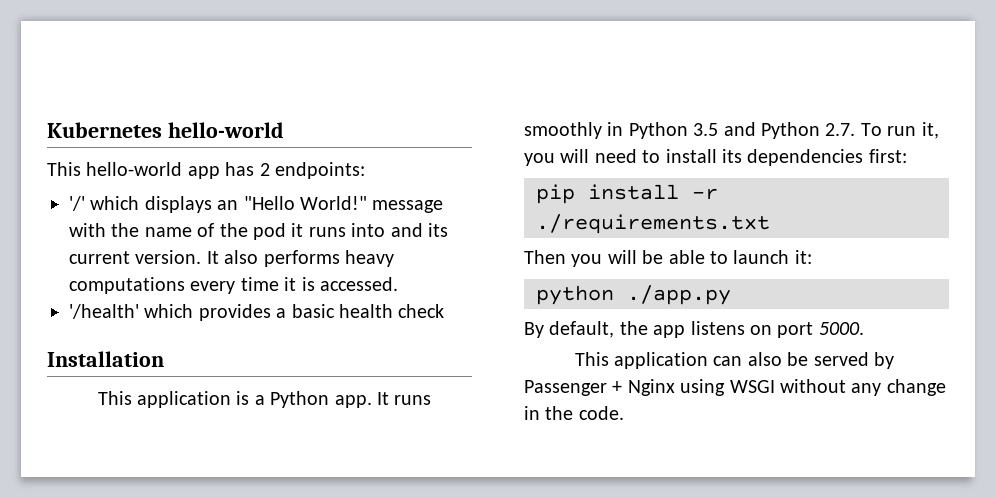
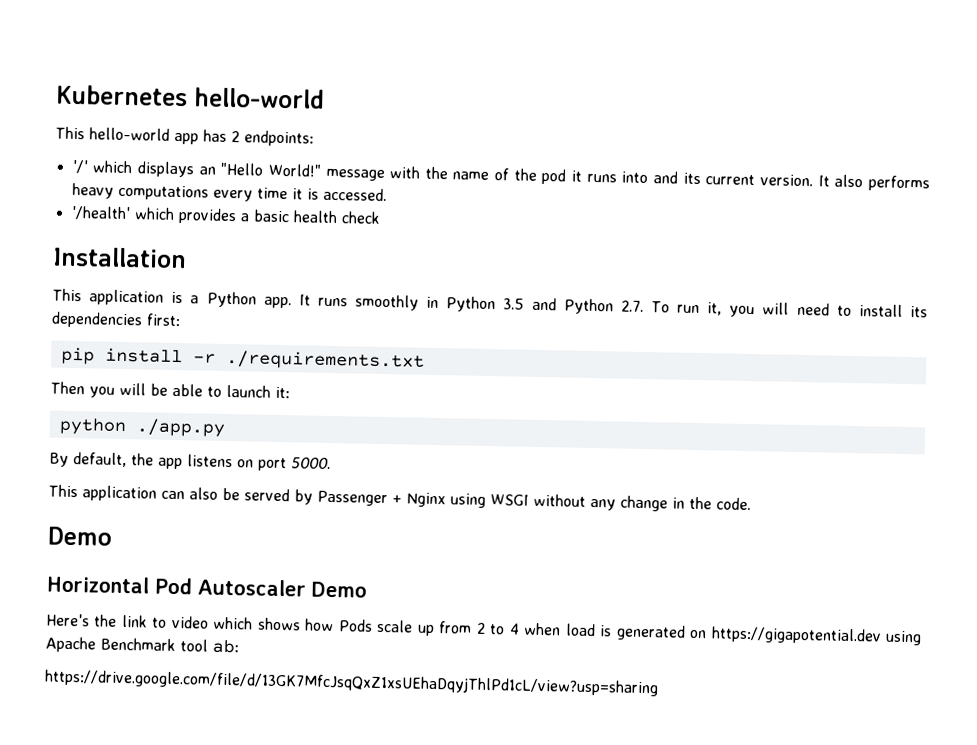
(624, 413) none -> [47,526,112,546] [46,575,367,598] [46,613,922,646] [45,636,239,654] [44,669,659,697] // Demo // Horizontal Pod Autoscaler Demo // Here's the link to video which shows how Pods scale up from 2 to 4 when load is generated on https://gigapotential.dev using Apache Benchmark tool ab: // https://drive.google.com/file/d/13GK7MfcJsqQxZ1xsUEhaDqyjThlPd1cL/view?usp=sharing

